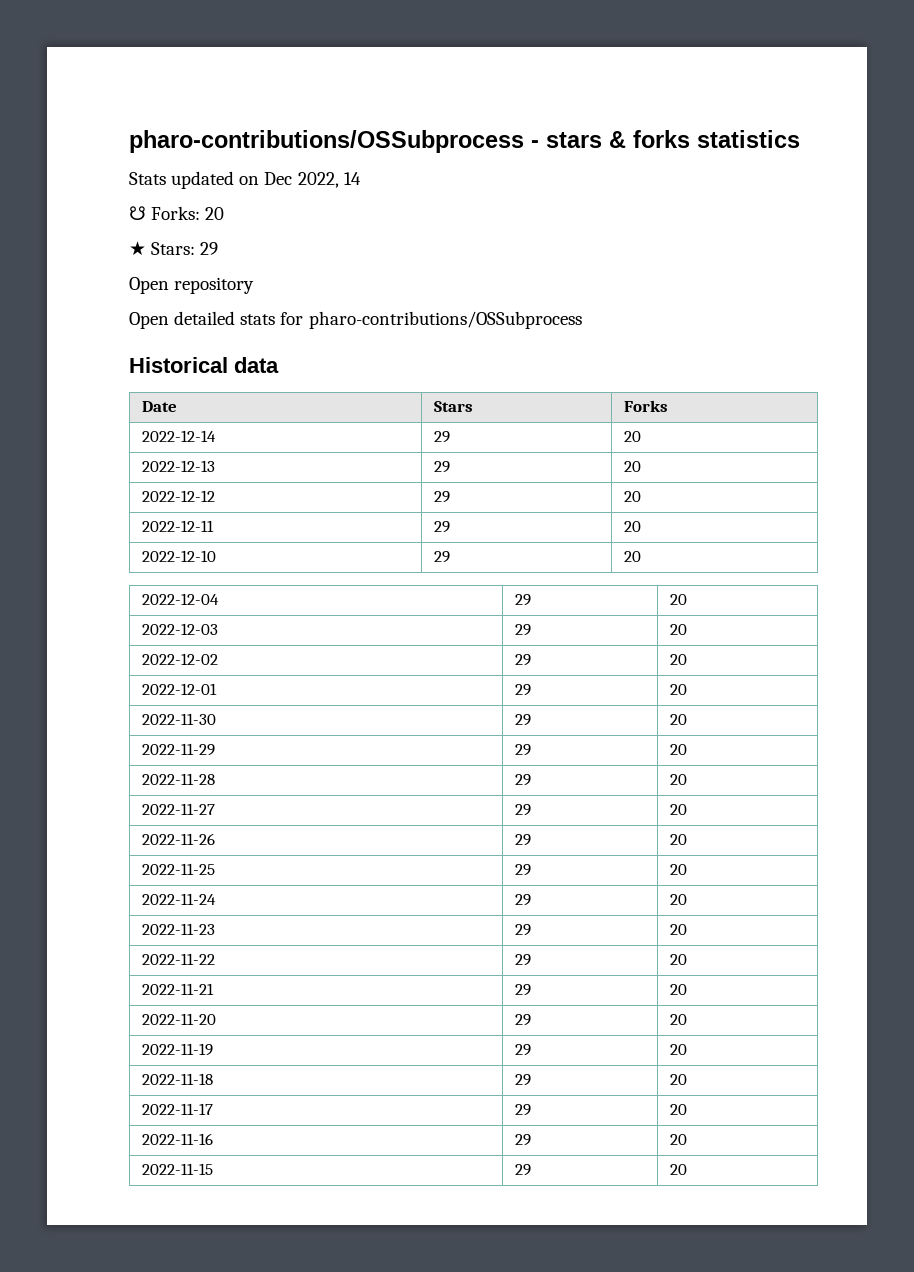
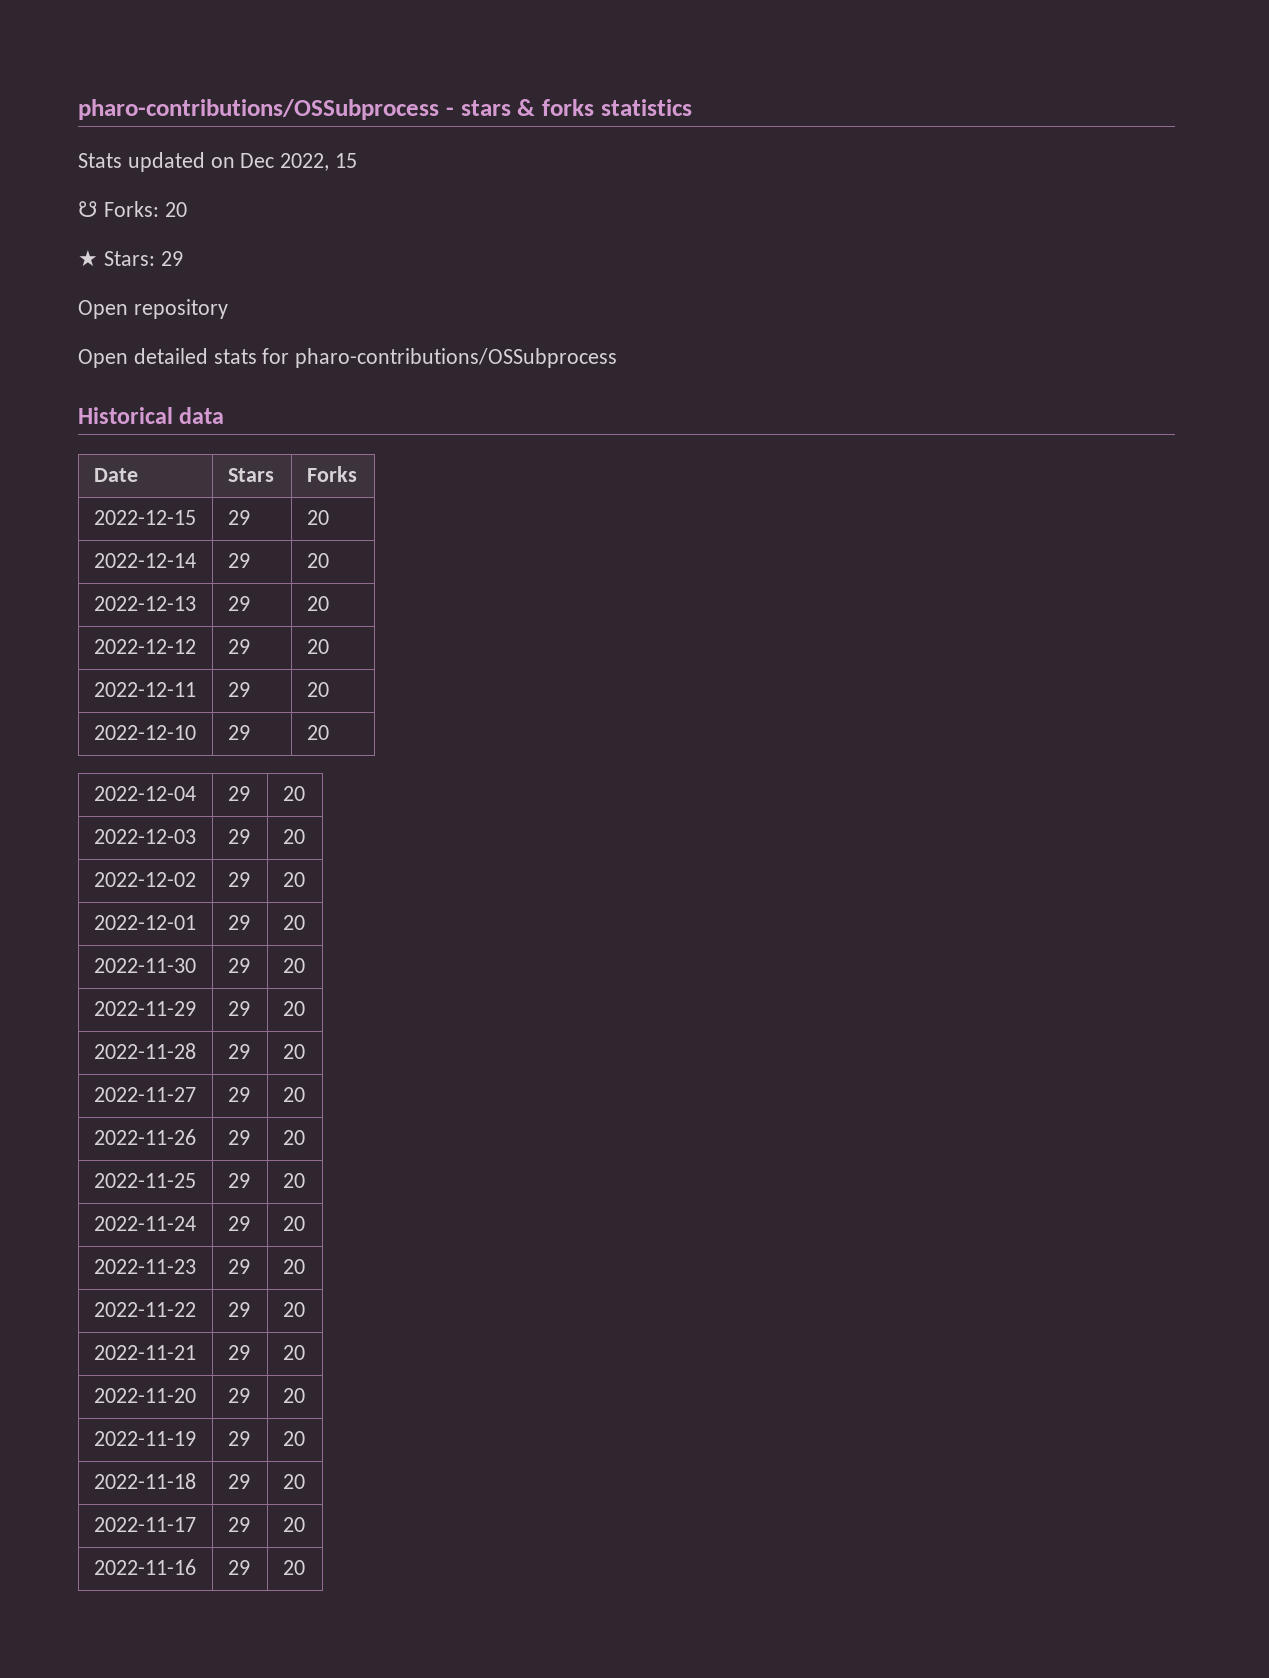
[343,172,361,185] 14 -> [335,153,358,168] 15
(668, 406) none -> [93,510,196,525] [227,510,250,525] [306,510,329,525] // 2022-12-15 | 29 | 20
[141,1163,213,1175] [514,1164,531,1176] [669,1164,687,1175] // 2022-11-15 | 29 | 20 -> (305, 1567) none

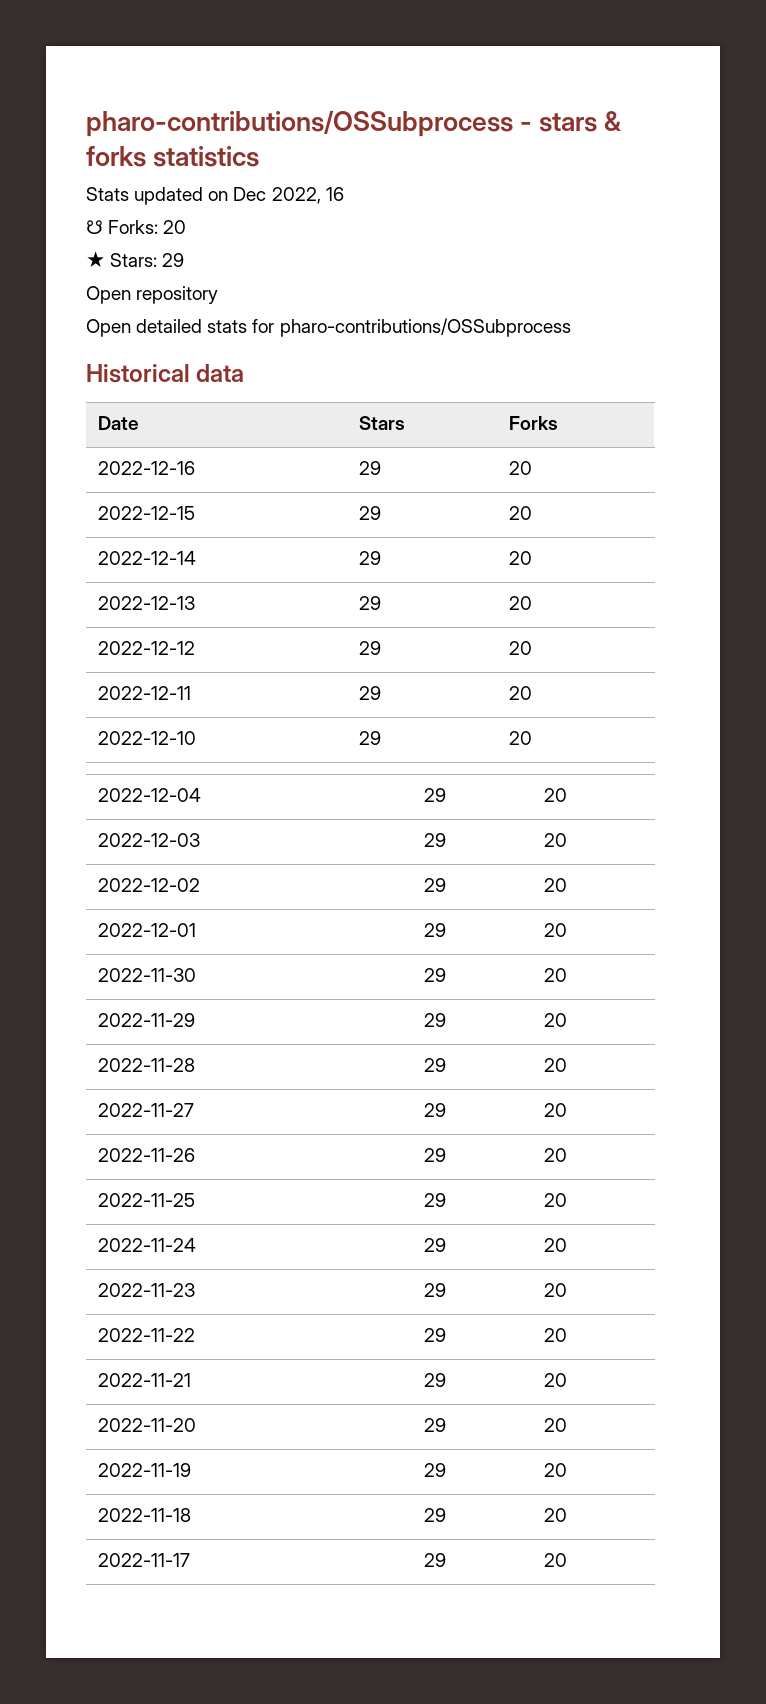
[335,153,358,168] 15 -> [325,187,344,201] 16
(357, 474) none -> [97,461,195,475] [358,461,381,475] [508,461,532,475] // 2022-12-16 | 29 | 20
[93,1559,196,1575] [227,1560,250,1575] [282,1560,305,1575] // 2022-11-16 | 29 | 20 -> (567, 1560) none

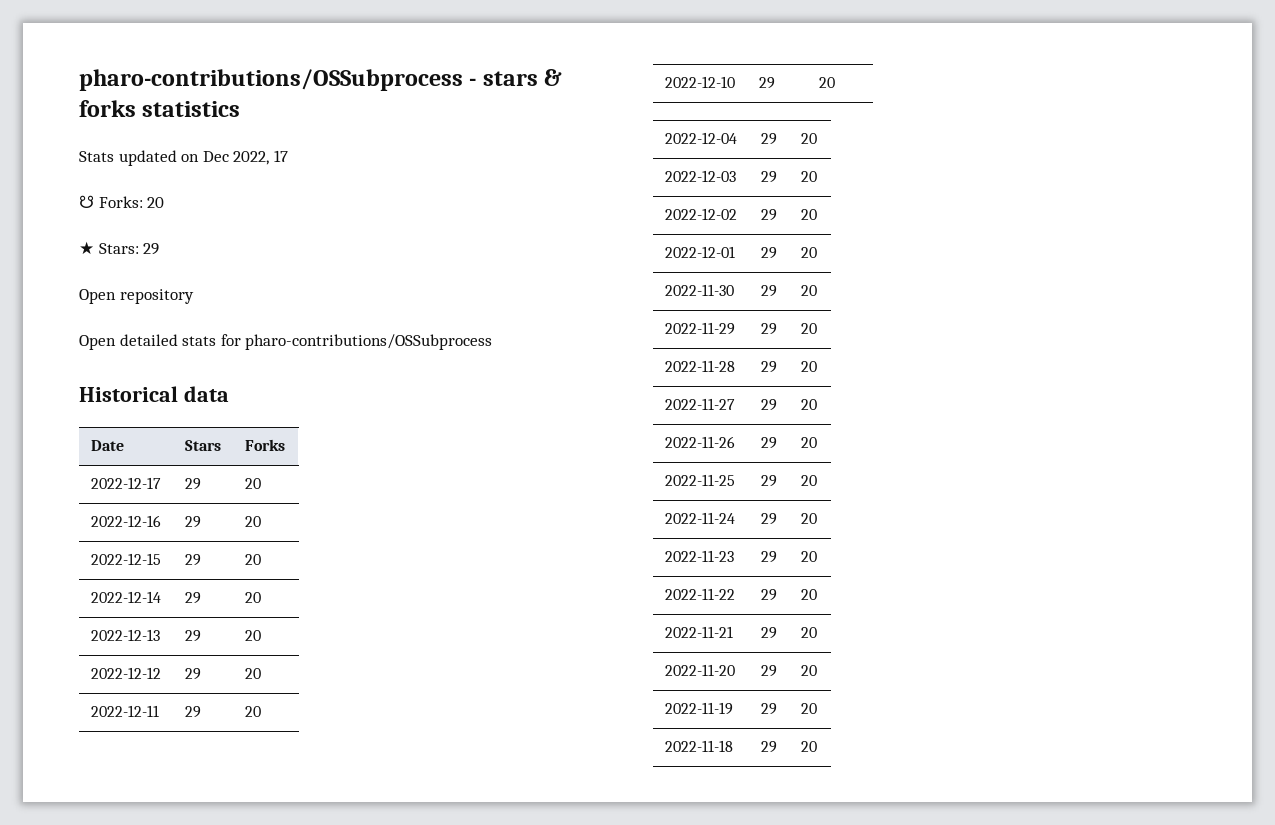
[325,187,344,201] 16 -> [273,150,288,162] 17
(558, 423) none -> [90,477,161,489] [184,478,201,490] [244,478,261,489] // 2022-12-17 | 29 | 20
[97,1553,190,1567] [423,1553,446,1567] [543,1553,567,1567] // 2022-11-17 | 29 | 20 -> (817, 746) none

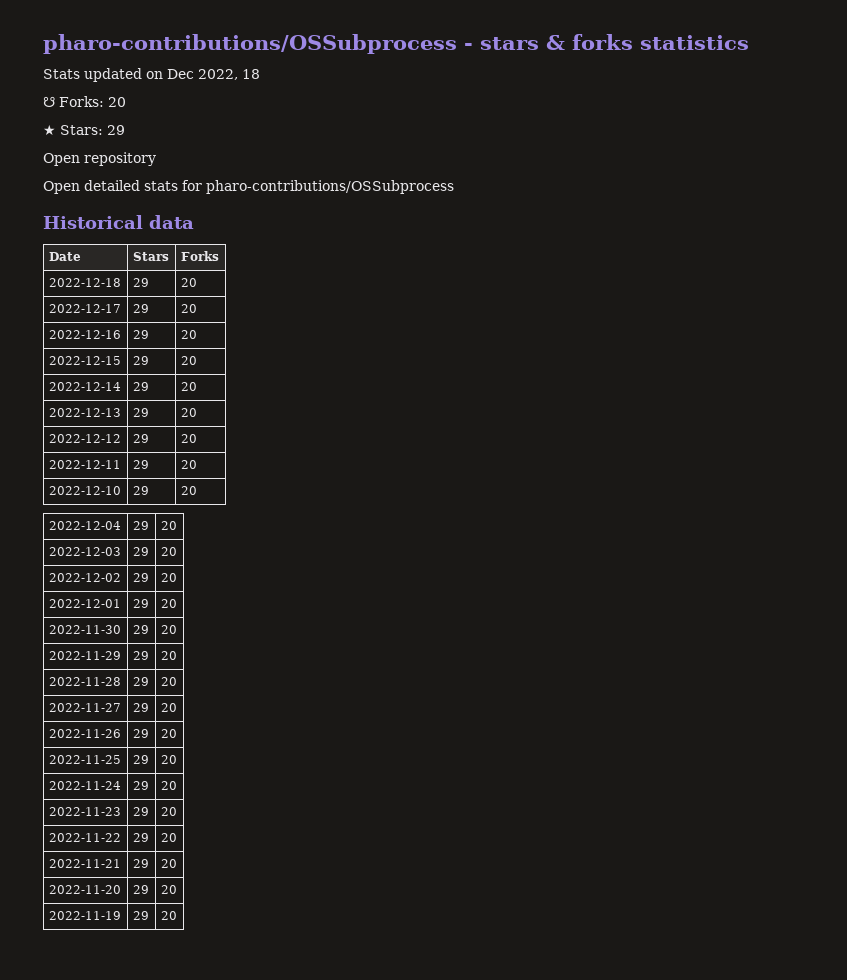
[273,150,288,162] 17 -> [242,69,260,79] 18
(285, 445) none -> [48,278,121,287] [132,278,149,287] [180,278,197,287] // 2022-12-18 | 29 | 20
[664,740,733,752] [760,741,777,753] [800,741,817,752] // 2022-11-18 | 29 | 20 -> (177, 915) none

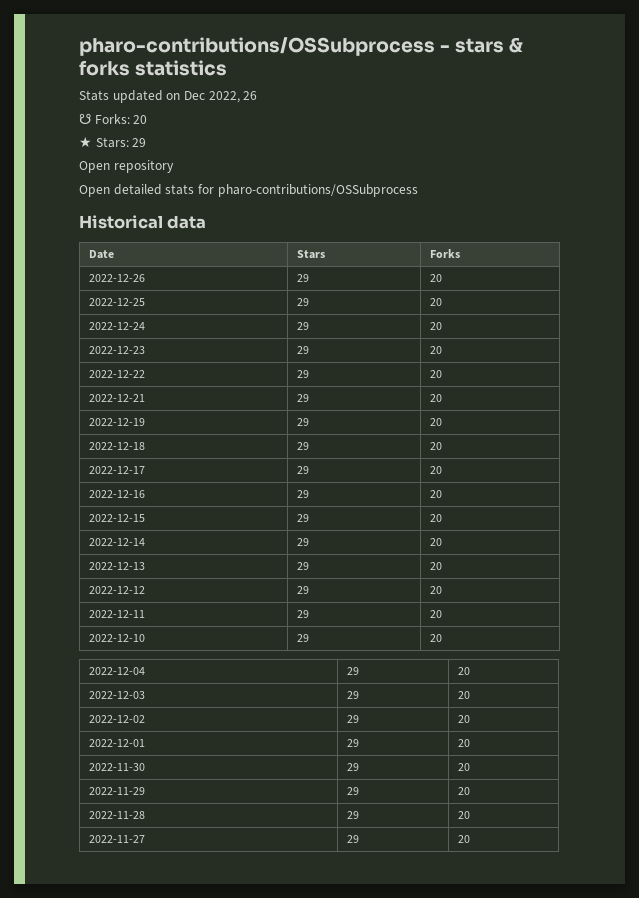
[242,69,260,79] 18 -> [243,91,258,100] 26
(219, 256) none -> [89,274,146,282] [297,274,310,282] [430,274,443,282] [89,298,146,306] [297,298,310,306] [430,298,443,306] [89,322,146,330] [297,322,310,330] [430,322,443,330] [89,346,146,354] [297,346,310,354] [430,346,443,354] [89,370,146,378] [297,370,310,378] [430,370,443,378] [89,394,146,402] [297,394,310,402] [430,394,443,402] [89,418,146,426] [297,418,310,426] [430,418,443,426] // 2022-12-26 | 29 | 20 // 2022-12-25 | 29 | 20 // 2022-12-24 | 29 | 20 // 2022-12-23 | 29 | 20 // 2022-12-22 | 29 | 20 // 2022-12-21 | 29 | 20 // 2022-12-19 | 29 | 20
[48,729,121,738] [132,729,149,738] [160,729,177,738] [48,755,121,764] [132,755,149,764] [160,755,177,764] [48,781,121,790] [132,781,149,790] [160,781,177,790] [48,807,121,816] [132,807,149,816] [160,807,177,816] [48,833,121,842] [132,833,149,842] [160,833,177,842] [48,859,121,868] [132,859,149,868] [160,859,177,868] [48,885,121,894] [132,885,149,894] [160,885,177,894] [48,911,121,920] [132,911,149,920] [160,911,177,920] // 2022-11-26 | 29 | 20 // 2022-11-25 | 29 | 20 // 2022-11-24 | 29 | 20 // 2022-11-23 | 29 | 20 // 2022-11-22 | 29 | 20 // 2022-11-21 | 29 | 20 // 2022-11-20 | 29 | 20 // 2022-11-19 | 29 | 20 -> (471, 839) none

